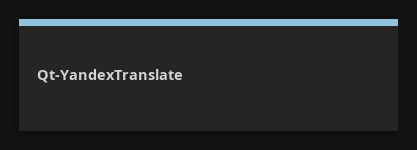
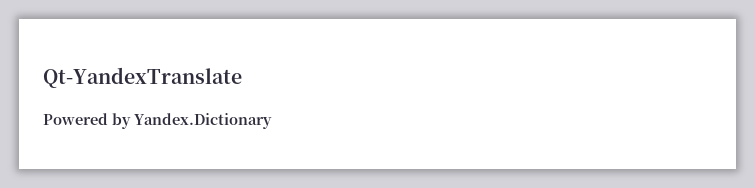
(183, 76) none -> [43,113,272,129] // Powered by Yandex.Dictionary

